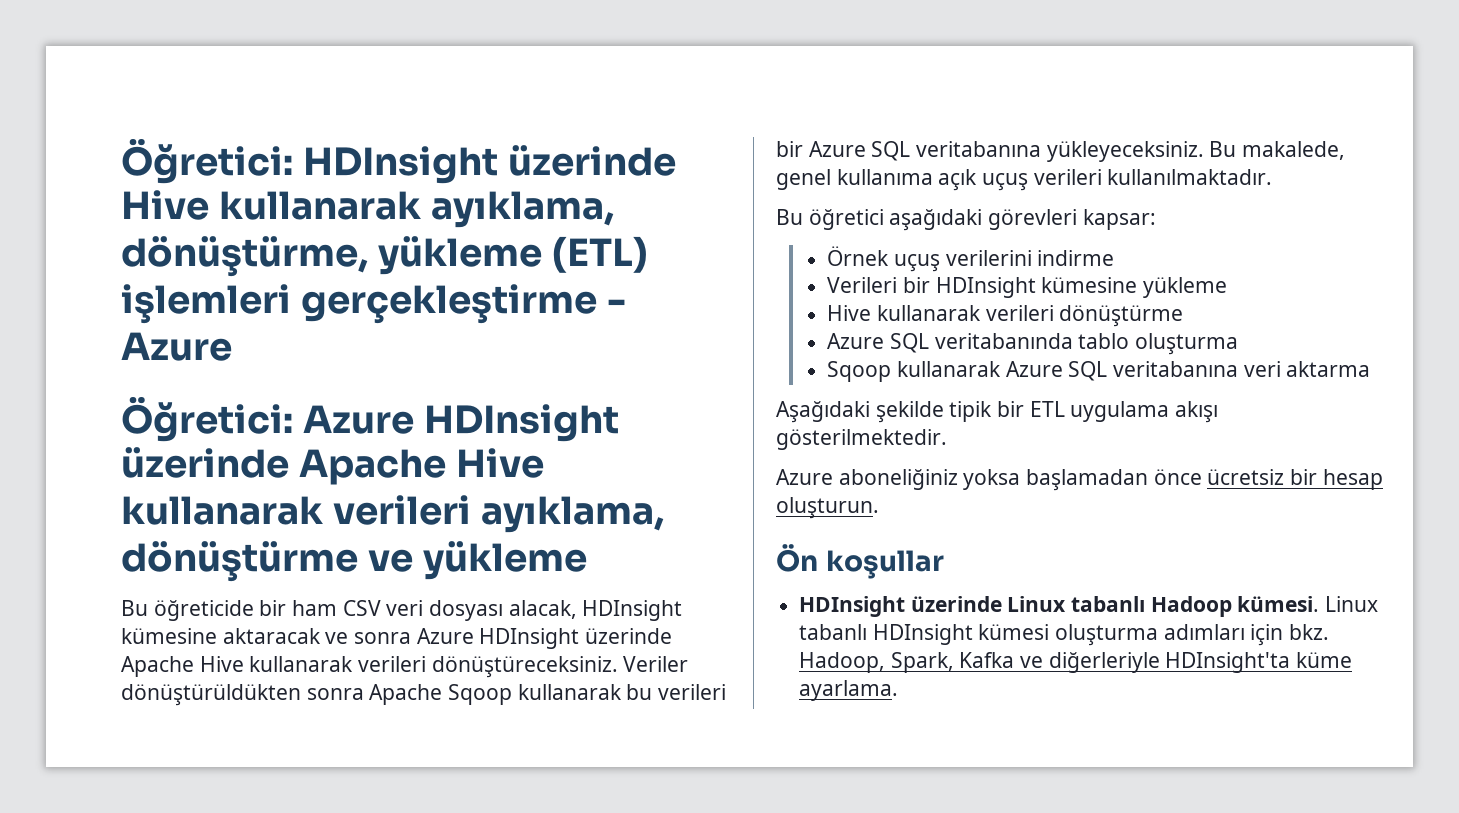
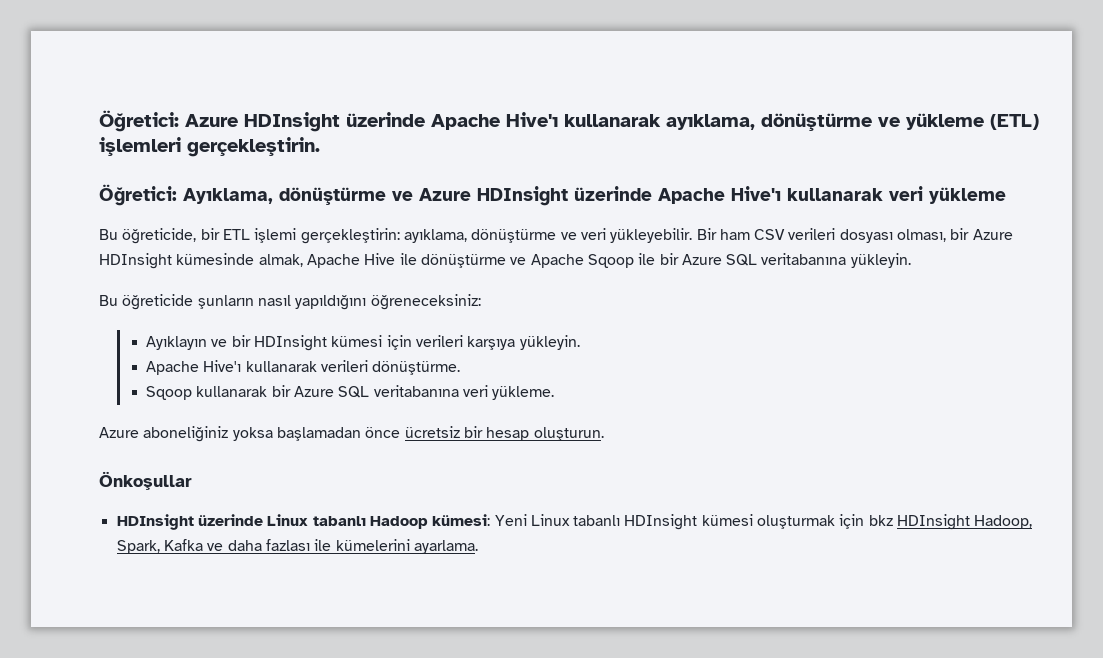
[121,138,677,184] [121,190,615,228] [121,236,649,277] [121,284,627,324] [121,332,232,361] [121,396,620,442] [121,447,545,485] [121,495,472,525] Öğretici: HDInsight üzerinde Hive kullanarak ayıklama, dönüştürme, yükleme (ETL) işlemleri gerçekleştirme - Azure // Öğretici: Azure HDInsight üzerinde Apache Hive kullanarak verileri -> [99,110,661,132] Öğretici: Azure HDInsight üzerinde Apache Hive'ı kullanarak
[121,600,683,621] [121,628,673,649] [121,656,689,678] [121,684,727,706] [776,141,1346,162] [776,169,1273,191] [776,209,1156,231] [827,246,1115,272] [827,277,1227,298] [827,305,1184,327] [827,333,1238,355] [827,361,1001,382] // Bu öğreticide bir ham CSV veri dosyası alacak, HDInsight kümesine aktaracak ve sonra Azure HDInsight üzerinde Apache Hive kullanarak verileri dönüştüreceksiniz. Veriler dönüştürüldükten sonra Apache Sqoop kullanarak bu verileri bir Azure SQL veritabanına yükleyeceksiniz. Bu makalede, genel kullanıma açık uçuş verileri kullanılmaktadır. // Bu öğretici aşağıdaki görevleri kapsar: // Örnek uçuş verilerini indirme // Verileri bir HDInsight kümesine yükleme // Hive kullanarak verileri dönüştürme // Azure SQL veritabanında tablo oluşturma // Sqoop kullanarak -> [990,114,1039,130] [99,137,320,157] [99,184,1006,206] [99,228,1013,244] [99,253,911,269] [99,294,481,310] [146,335,580,351] [146,360,461,375] [146,385,291,400] (ETL) işlemleri gerçekleştirin. // Öğretici: Ayıklama, dönüştürme ve Azure HDInsight üzerinde Apache Hive'ı kullanarak veri yükleme // Bu öğreticide, bir ETL işlemi gerçekleştirin: ayıklama, dönüştürme ve veri yükleyebilir. Bir ham CSV verileri dosyası olması, bir Azure HDInsight kümesinde almak, Apache Hive ile dönüştürme ve Apache Sqoop ile bir Azure SQL veritabanına yükleyin. // Bu öğreticide şunların nasıl yapıldığını öğreneceksiniz: // Ayıklayın ve bir HDInsight kümesi için verileri karşıya yükleyin. // Apache Hive'ı kullanarak verileri dönüştürme. // Sqoop kullanarak bir
[1286,361,1371,377] [776,401,1219,423] [776,429,947,450] aktarma // Aşağıdaki şekilde tipik bir ETL uygulama akışı gösterilmektedir. -> [492,386,555,400] yükleme.
[776,544,944,579] Ön koşullar -> [99,471,192,490] Önkoşullar
[1237,596,1320,612] kümesi. -> [432,514,527,526] kümesi: Yeni
[1055,624,1330,646] [799,652,1353,673] oluşturma adımları için bkz. Hadoop, Spark, Kafka ve diğerleriyle HDInsight'ta küme -> [757,514,1033,530] [116,539,410,554] oluşturmak için bkz HDInsight Hadoop, Spark, Kafka ve daha fazlası ile kümelerini

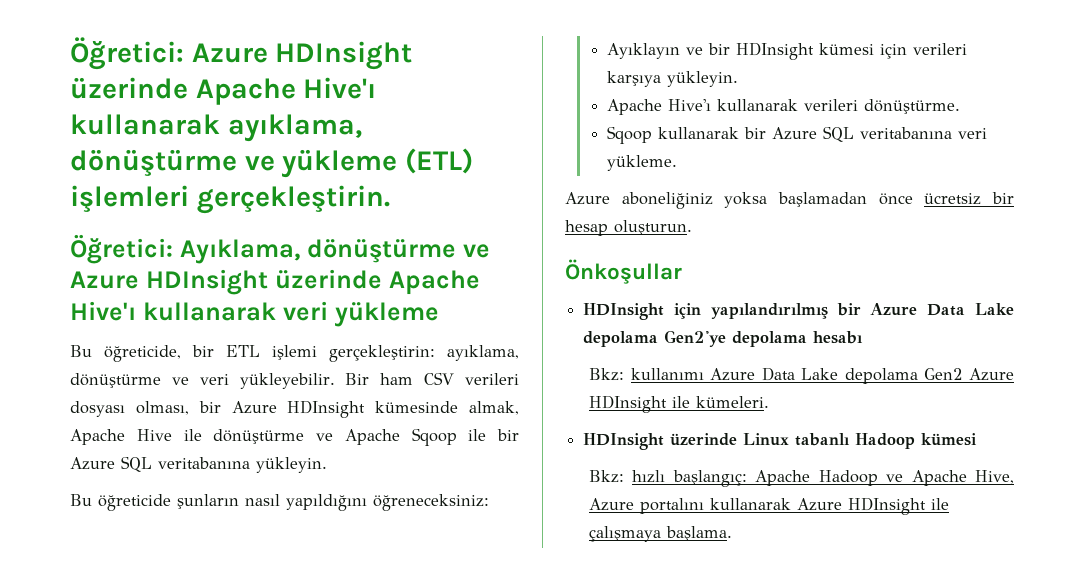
(192, 480) none -> [583,303,1014,320] [583,330,864,347] [588,367,1014,384] [588,395,769,413] // HDInsight için yapılandırılmış bir Azure Data Lake depolama Gen2'ye depolama hesabı // Bkz: kullanımı Azure Data Lake depolama Gen2 Azure HDInsight ile kümeleri.
[432,514,1033,530] [116,539,478,554] kümesi: Yeni Linux tabanlı HDInsight kümesi oluşturmak için bkz HDInsight Hadoop, Spark, Kafka ve daha fazlası ile kümelerini ayarlama. -> [921,433,978,446] [588,470,1014,487] [588,497,949,515] [588,526,732,542] kümesi // Bkz: hızlı başlangıç: Apache Hadoop ve Apache Hive, Azure portalını kullanarak Azure HDInsight ile çalışmaya başlama.

